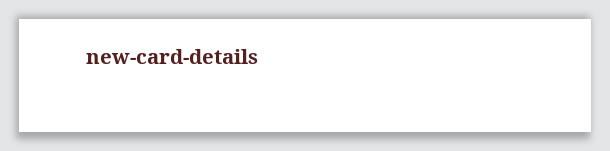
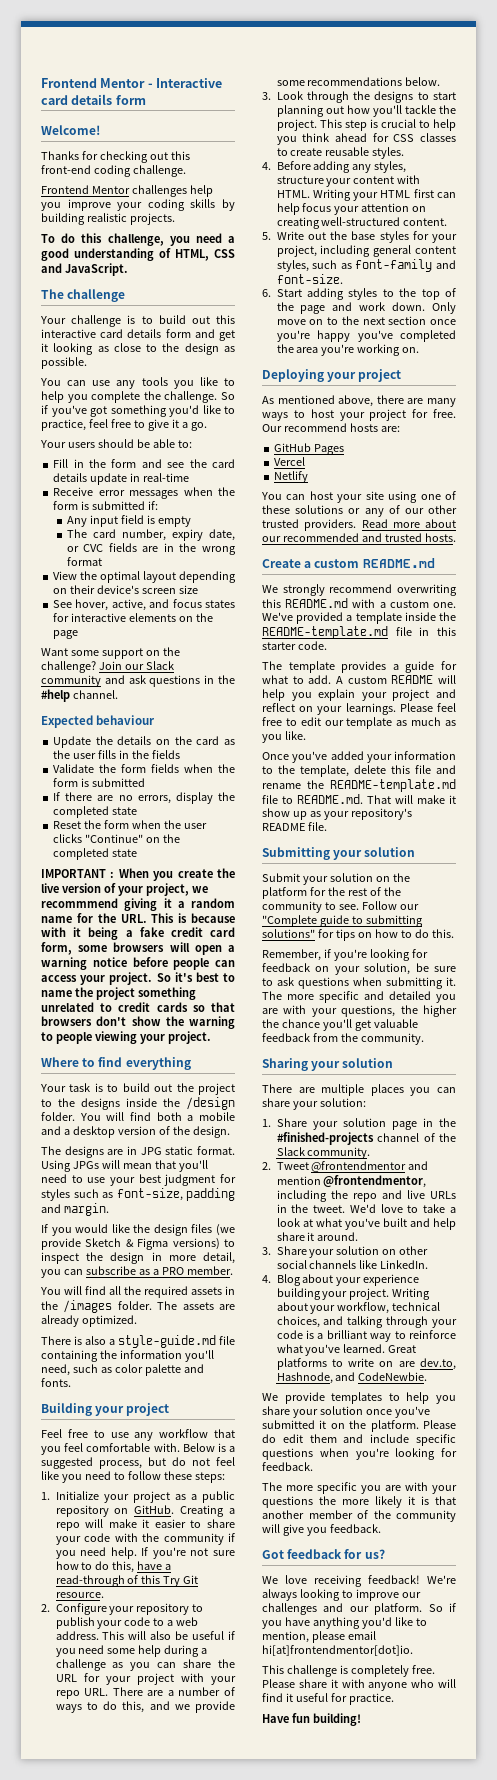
[86,49,258,64] new-card-details -> [41,78,223,88] [41,94,146,105] [41,125,100,135] [41,151,190,163] [41,165,186,177] [41,185,213,197] [41,199,235,211] [41,213,175,225] [41,233,235,246] [41,248,235,261] [41,263,128,276] [41,289,126,302] [40,315,235,327] [41,329,235,341] [41,343,235,355] [41,357,87,369] [40,377,235,389] [41,391,235,403] [41,405,235,417] [41,419,207,431] [40,439,192,448] [53,459,235,468] [53,473,190,485] [53,487,235,499] [53,501,159,510] [66,515,191,527] [66,529,235,541] [66,543,236,555] [66,557,102,566] [53,571,237,583] [53,585,198,594] [53,599,235,611] [53,613,213,622] [53,630,79,639] [41,647,180,659] [41,661,174,673] [41,675,236,687] [41,689,118,702] [41,715,156,728] [53,736,236,748] [53,750,180,759] [53,764,235,773] [53,778,146,787] [53,792,236,804] [53,806,138,818] [53,820,207,829] [53,834,181,843] [53,848,138,860] [41,868,236,881] [41,883,208,896] [41,898,235,911] [41,913,235,923] [41,927,235,940] [41,942,235,955] [41,957,235,970] [41,972,235,985] [41,987,196,1000] [41,1002,235,1012] [41,1016,235,1029] [41,1031,211,1044] [41,1057,191,1070] [40,1083,235,1095] [41,1097,235,1110] [41,1112,235,1121] [41,1126,230,1138] [41,1146,236,1158] [41,1160,208,1172] [41,1174,237,1186] [41,1188,235,1201] [41,1203,109,1216] [41,1224,235,1236] [41,1238,236,1250] [41,1252,235,1264] [41,1266,233,1278] [40,1286,235,1298] [41,1300,236,1313] [41,1315,137,1327] [41,1335,235,1348] [41,1350,214,1362] [41,1364,204,1376] [41,1378,71,1387] [41,1403,170,1416] [41,1429,235,1441] [41,1443,235,1455] [41,1457,235,1469] [41,1471,225,1483] [41,1491,235,1503] [55,1505,235,1517] [55,1519,235,1531] [55,1533,235,1545] [55,1547,235,1559] [55,1561,172,1573] [55,1575,199,1587] [55,1592,104,1598] [41,1603,204,1615] [55,1617,199,1629] [55,1631,235,1640] [55,1645,208,1657] [55,1659,236,1671] [55,1673,236,1685] [55,1687,235,1699] [55,1701,235,1713] [276,77,441,86] [262,91,456,103] [276,105,456,117] [276,119,456,131] [276,133,456,145] [276,147,405,159] [262,161,407,173] [276,175,421,187] [276,189,456,201] [276,203,427,215] [276,217,448,229] [262,231,457,243] [276,245,456,257] [276,259,456,272] [276,274,343,284] [262,288,456,300] [276,302,456,314] [276,316,456,325] [276,330,456,342] [276,344,420,356] [262,369,402,382] [262,395,456,407] [262,409,456,421] [262,423,400,432] [274,443,345,455] [274,457,306,466] [274,471,309,483] [261,491,456,503] [262,505,457,517] [262,519,456,531] [262,533,456,542] [262,558,435,568] [262,584,457,596] [262,598,456,608] [262,612,456,624] [262,626,456,639] [262,641,327,650] [262,661,457,673] [262,675,456,684] [262,689,456,701] [262,703,456,715] [262,717,456,729] [262,731,306,743] [262,751,456,763] [262,765,456,777] [262,779,456,792] [262,794,456,804] [262,808,412,820] [262,822,327,831] [262,847,416,860] [262,873,410,885] [262,887,401,899] [262,901,419,913] [262,915,423,927] [262,929,454,941] [262,949,428,961] [262,963,456,975] [262,977,456,989] [262,991,456,1003] [262,1005,457,1017] [262,1019,418,1031] [262,1033,424,1045] [262,1058,394,1071] [262,1084,456,1096] [262,1098,366,1110] [262,1118,456,1130] [276,1132,456,1145] [276,1147,371,1159] [262,1161,429,1172] [276,1175,427,1188] [276,1190,456,1202] [276,1204,456,1213] [276,1218,456,1230] [276,1232,359,1241] [262,1246,429,1258] [276,1260,429,1269] [262,1274,420,1286] [276,1288,431,1300] [276,1302,441,1314] [276,1316,457,1328] [276,1330,456,1342] [276,1344,417,1356] [276,1358,456,1370] [276,1372,428,1384] [262,1392,456,1404] [262,1406,430,1418] [262,1420,456,1432] [262,1434,456,1446] [262,1448,457,1460] [262,1462,313,1471] [262,1482,457,1494] [262,1496,456,1508] [262,1510,456,1522] [262,1524,381,1536] [262,1549,385,1559] [262,1575,456,1587] [262,1589,421,1601] [262,1603,456,1615] [262,1617,427,1629] [262,1631,376,1643] [262,1645,413,1656] [262,1665,435,1677] [262,1679,456,1691] [262,1693,394,1705] [262,1713,361,1726] Frontend Mentor - Interactive card details form // Welcome! // Thanks for checking out this front-end coding challenge. // Frontend Mentor challenges help you improve your coding skills by building realistic projects. // To do this challenge, you need a good understanding of HTML, CSS and JavaScript. // The challenge // Your challenge is to build out this interactive card details form and get it looking as close to the design as possible. // You can use any tools you like to help you complete the challenge. So if you've got something you'd like to practice, feel free to give it a go. // Your users should be able to: // Fill in the form and see the card details update in real-time // Receive error messages when the form is submitted if: // Any input field is empty // The card number, expiry date, or CVC fields are in the wrong format // View the optimal layout depending on their device's screen size // See hover, active, and focus states for interactive elements on the page // Want some support on the challenge? Join our Slack community and ask questions in the #help channel. // Expected behaviour // Update the details on the card as the user fills in the fields // Validate the form fields when the form is submitted // If there are no errors, display the completed state // Reset the form when the user clicks "Continue" on the completed state // IMPORTANT : When you create the live version of your project, we recommmend giving it a random name for the URL. This is because with it being a fake credit card form, some browsers will open a warning notice before people can access your project. So it's best to name the project something unrelated to credit cards so that browsers don't show the warning to people viewing your project. // Where to find everything // Your task is to build out the project to the designs inside the /design folder. You will find both a mobile and a desktop version of the design. // The designs are in JPG static format. Using JPGs will mean that you'll need to use your best judgment for styles such as font-size, padding and margin. // If you would like the design files (we provide Sketch & Figma versions) to inspect the design in more detail, you can subscribe as a PRO member. // You will find all the required assets in the /images folder. The assets are already optimized. // There is also a style-guide.md file containing the information you'll need, such as color palette and fonts. // Building your project // Feel free to use any workflow that you feel comfortable with. Below is a suggested process, but do not feel like you need to follow these steps: // 1. Initialize your project as a public repository on GitHub. Creating a repo will make it easier to share your code with the community if you need help. If you're not sure how to do this, have a read-through of this Try Git resource. // 2. Configure your repository to publish your code to a web address. This will also be useful if you need some help during a challenge as you can share the URL for your project with your repo URL. There are a number of ways to do this, and we provide some recommendations below. // 3. Look through the designs to start planning out how you'll tackle the project. This step is crucial to help you think ahead for CSS classes to create reusable styles. // 4. Before adding any styles, structure your content with HTML. Writing your HTML first can help focus your attention on creating well-structured content. // 5. Write out the base styles for your project, including general content styles, such as font-family and font-size. // 6. Start adding styles to the top of the page and work down. Only move on to the next section once you're happy you've completed the area you're working on. // Deploying your project // As mentioned above, there are many ways to host your project for free. Our recommend hosts are: // GitHub Pages // Vercel // Netlify // You can host your site using one of these solutions or any of our other trusted providers. Read more about our recommended and trusted hosts. // Create a custom README.md // We strongly recommend overwriting this README.md with a custom one. We've provided a template inside the README-template.md file in this starter code. // The template provides a guide for what to add. A custom README will help you explain your project and reflect on your learnings. Please feel free to edit our template as much as you like. // Once you've added your information to the template, delete this file and rename the README-template.md file to README.md. That will make it show up as your repository's README file. // Submitting your solution // Submit your solution on the platform for the rest of the community to see. Follow our "Complete guide to submitting solutions" for tips on how to do this. // Remember, if you're looking for feedback on your solution, be sure to ask questions when submitting it. The more specific and detailed you are with your questions, the higher the chance you'll get valuable feedback from the community. // Sharing your solution // There are multiple places you can share your solution: // 1. Share your solution page in the #finished-projects channel of the Slack community. // 2. Tweet @frontendmentor and mention @frontendmentor, including the repo and live URLs in the tweet. We'd love to take a look at what you've built and help share it around. // 3. Share your solution on other social channels like LinkedIn. // 4. Blog about your experience building your project. Writing about your workflow, technical choices, and talking through your code is a brilliant way to reinforce what you've learned. Great platforms to write on are dev.to, Hashnode, and CodeNewbie. // We provide templates to help you share your solution once you've submitted it on the platform. Please do edit them and include specific questions when you're looking for feedback. // The more specific you are with your questions the more likely it is that another member of the community will give you feedback. // Got feedback for us? // We love receiving feedback! We're always looking to improve our challenges and our platform. So if you have anything you'd like to mention, please email hi[at]frontendmentor[dot]io. // This challenge is completely free. Please share it with anyone who will find it useful for practice. // Have fun building!

